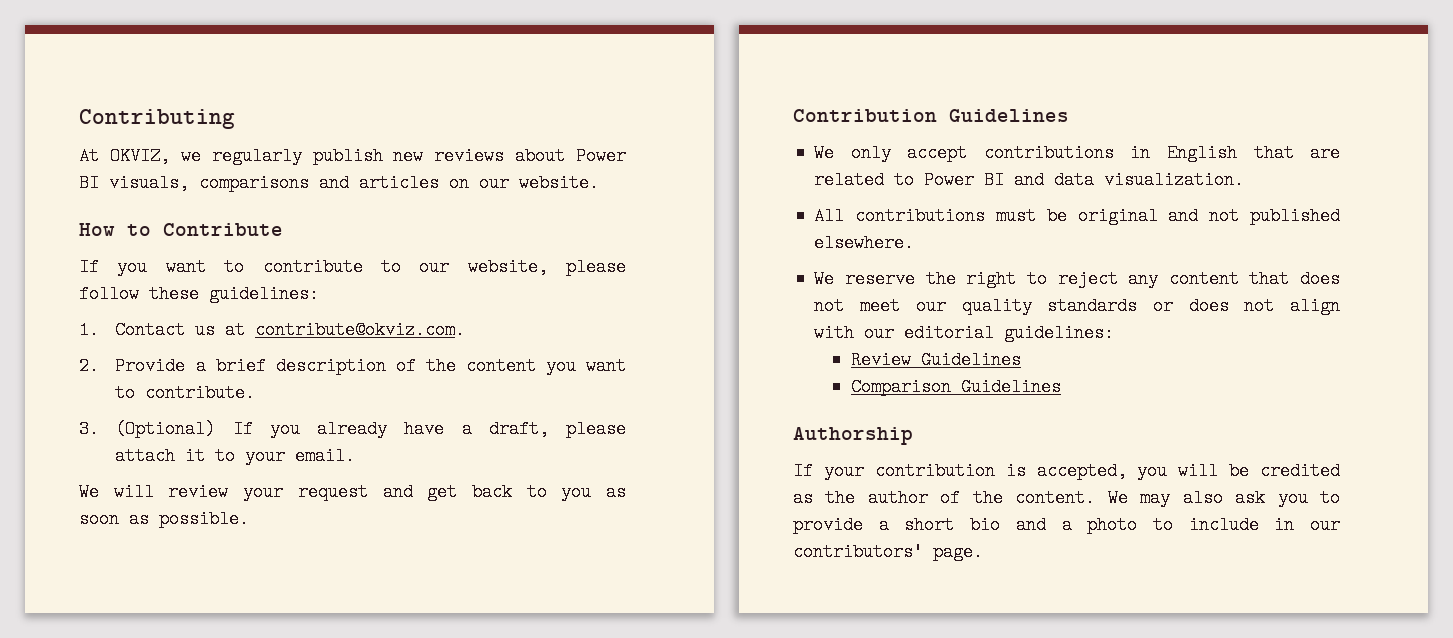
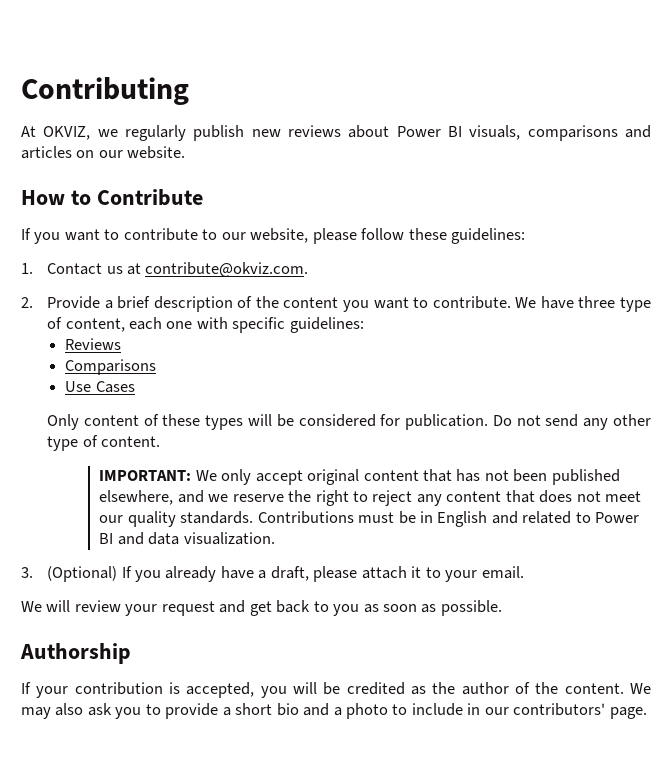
(256, 393) none -> [515,296,651,312] [47,317,364,333] [65,338,122,350] [65,359,157,375] [65,381,135,393] [47,414,652,430] [47,435,160,451] [99,469,620,485] [99,490,642,506] [99,511,640,527] [99,532,275,545] We have three type of content, each one with specific guidelines: // Reviews // Comparisons // Use Cases // Only content of these types will be considered for publication. Do not send any other type of content. // IMPORTANT: We only accept original content that has not been published elsewhere, and we reserve the right to reject any content that does not meet our quality standards. Contributions must be in English and related to Power BI and data visualization.
[793,109,1069,122] [814,144,1340,162] [814,171,1245,189] [814,207,1340,225] [814,234,915,252] [814,270,1340,288] [814,297,1340,315] [814,324,1115,342] [850,351,1021,369] [850,378,1061,396] // Contribution Guidelines // We only accept contributions in English that are related to Power BI and data visualization. // All contributions must be original and not published elsewhere. // We reserve the right to reject any content that does not meet our quality standards or does not align with our editorial guidelines: // Review Guidelines // Comparison Guidelines -> (502, 608) none

